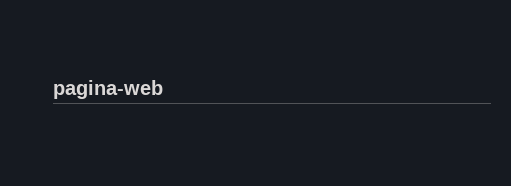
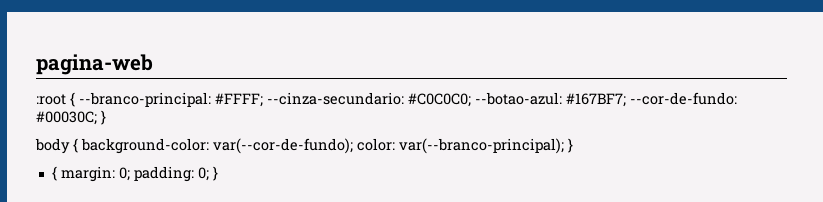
(163, 89) none -> [36,92,737,107] [36,110,106,125] [35,138,573,154] [51,166,218,182] // :root { --branco-principal: #FFFF; --cinza-secundario: #C0C0C0; --botao-azul: #167BF7; --cor-de-fundo: #00030C; } // body { background-color: var(--cor-de-fundo); color: var(--branco-principal); } // { margin: 0; padding: 0; }

